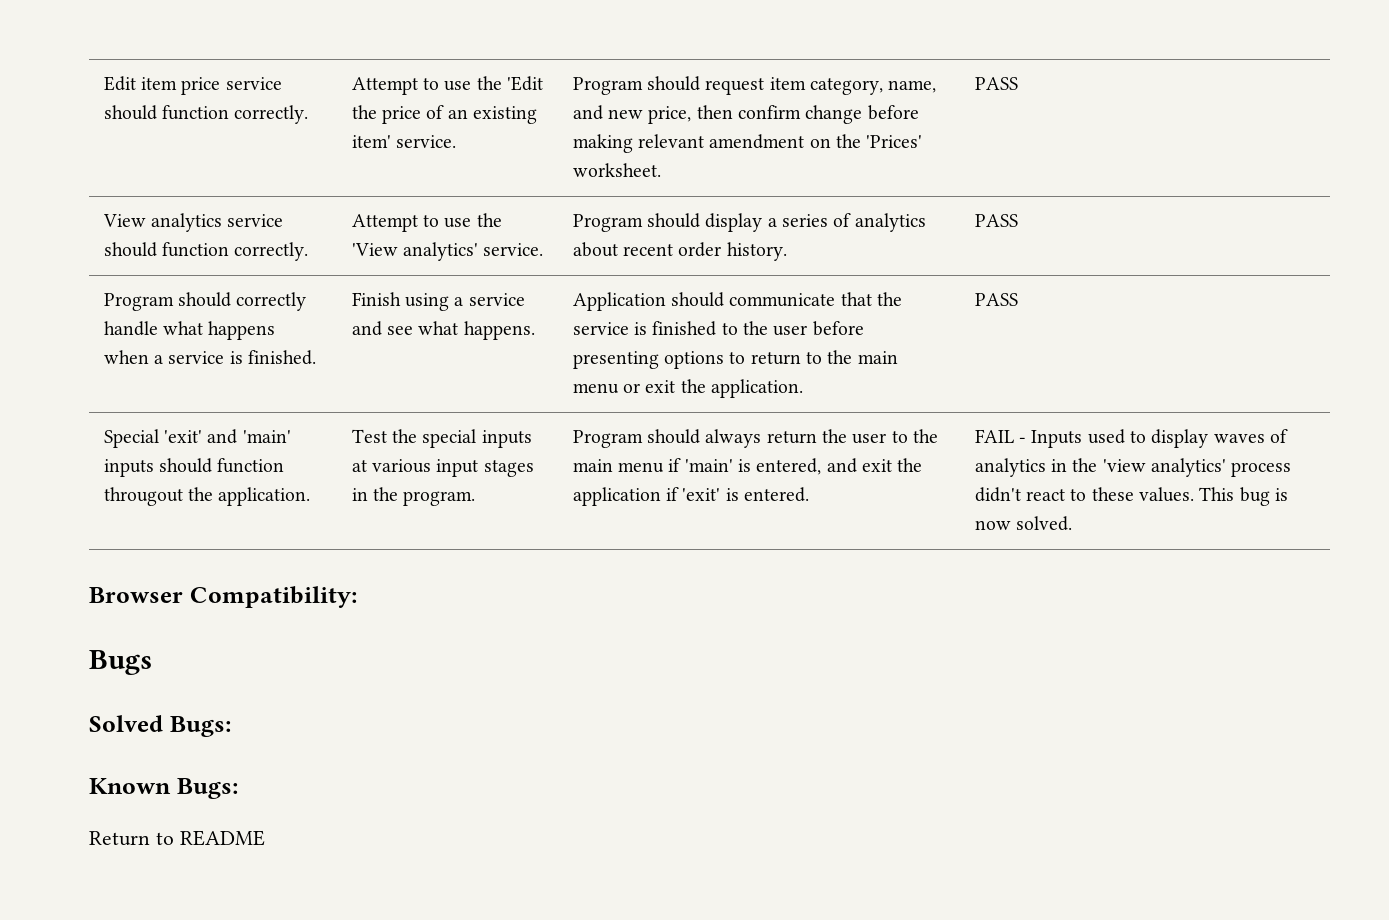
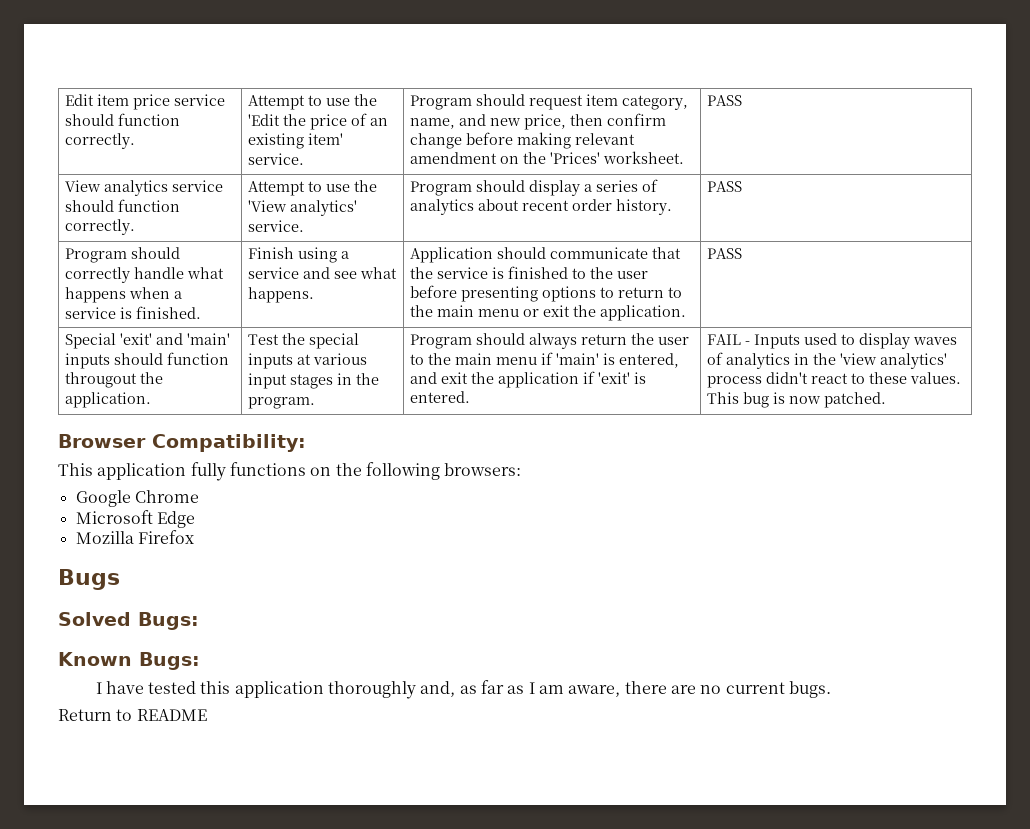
[1016,516,1073,531] solved. -> [823,392,886,408] patched.
(357, 597) none -> [58,462,522,481] [75,490,199,507] [75,510,195,528] [75,530,194,544] // This application fully functions on the following browsers: // Google Chrome // Microsoft Edge // Mozilla Firefox
(238, 788) none -> [95,680,831,699] // I have tested this application thoroughly and, as far as I am aware, there are no current bugs.

